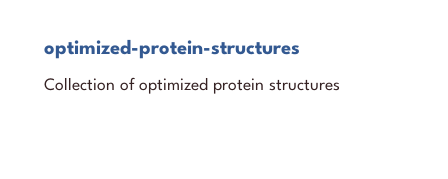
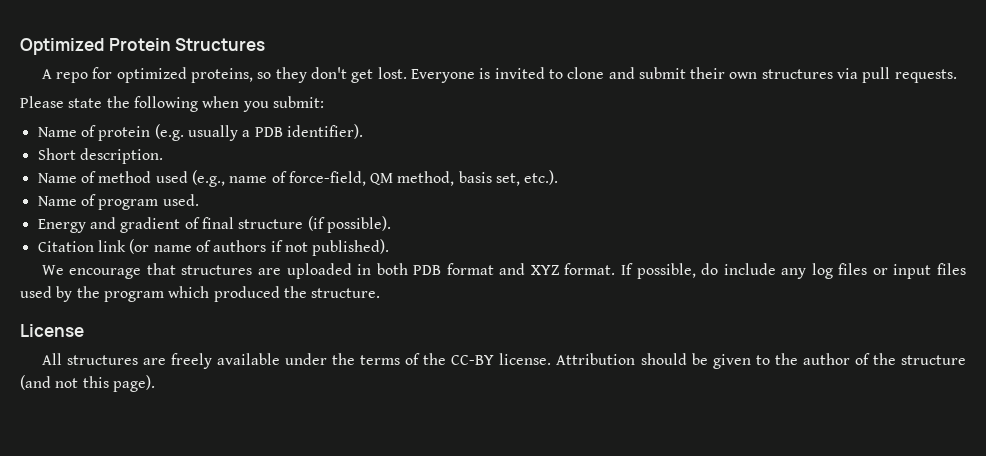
[44,39,300,59] [44,77,340,94] optimized-protein-structures // Collection of optimized protein structures -> [20,38,266,55] [41,67,957,83] [20,96,324,112] [37,124,363,141] [37,148,163,164] [37,170,559,187] [37,194,199,210] [37,216,391,233] [37,239,390,256] [41,263,967,279] [20,286,381,302] [20,324,84,337] [41,353,967,369] [20,375,155,392] Optimized Protein Structures // A repo for optimized proteins, so they don't get lost. Everyone is invited to clone and submit their own structures via pull requests. // Please state the following when you submit: // Name of protein (e.g. usually a PDB identifier). // Short description. // Name of method used (e.g., name of force-field, QM method, basis set, etc.). // Name of program used. // Energy and gradient of final structure (if possible). // Citation link (or name of authors if not published). // We encourage that structures are uploaded in both PDB format and XYZ format. If possible, do include any log files or input files used by the program which produced the structure. // License // All structures are freely available under the terms of the CC-BY license. Attribution should be given to the author of the structure (and not this page).

